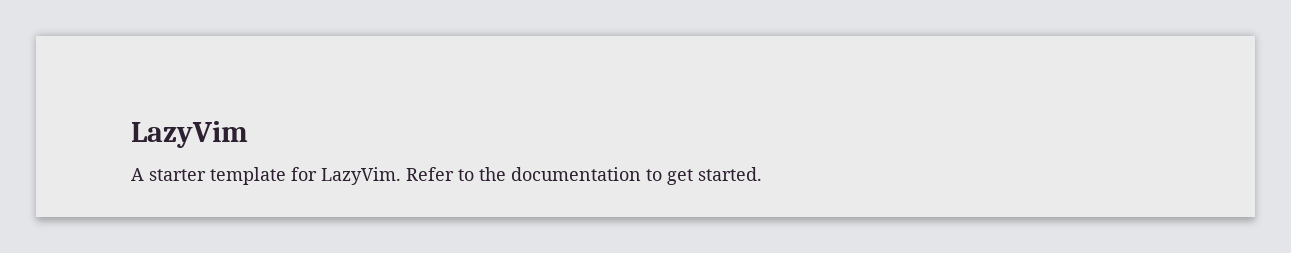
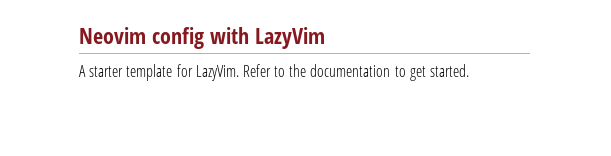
(131, 134) none -> [79,27,249,49] Neovim config with

